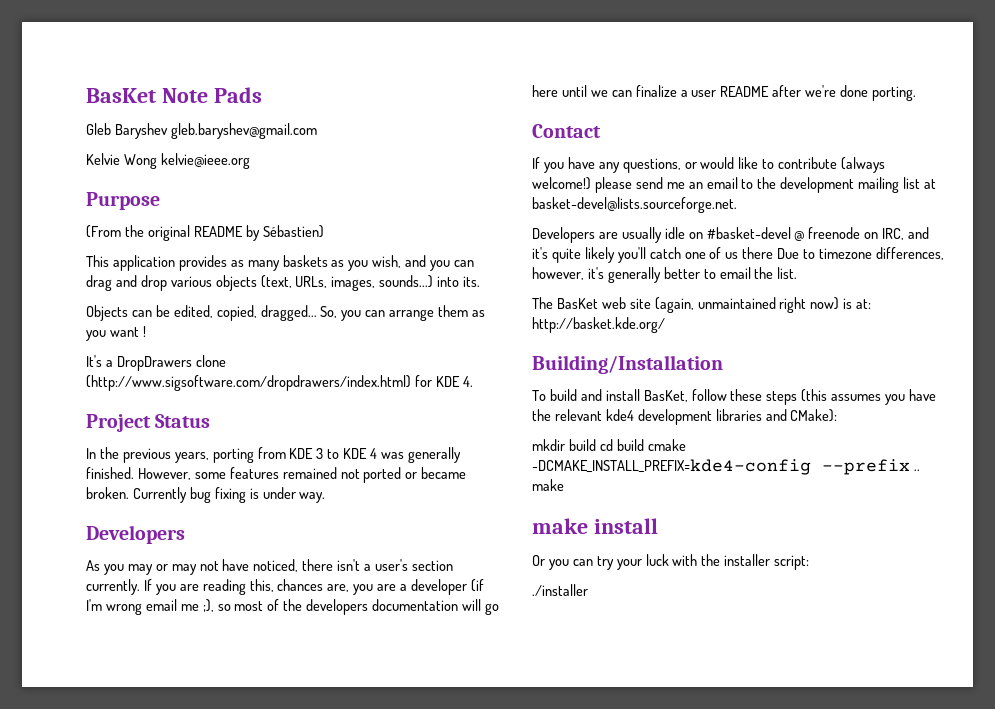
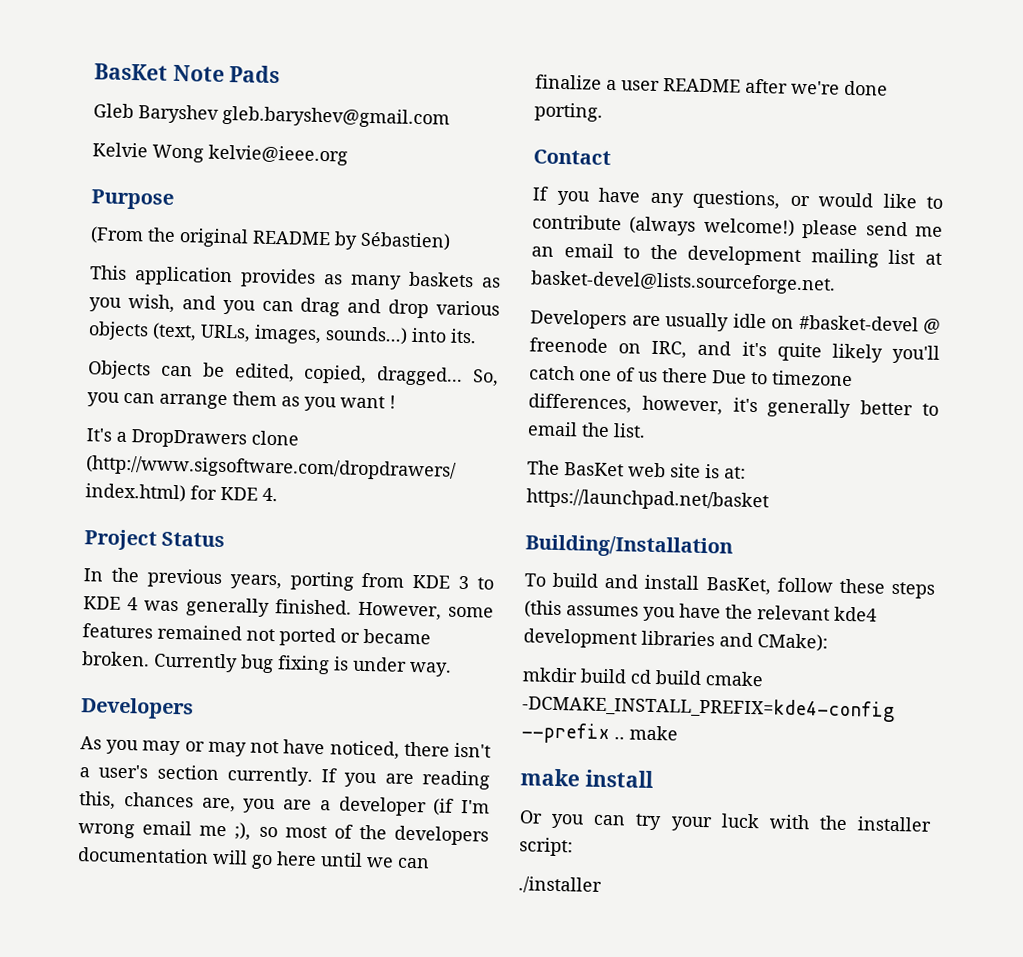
[654,297,840,313] (again, unmaintained right now) -> (701, 470) none
[532,317,665,333] http://basket.kde.org/ -> [526,488,769,512] https://launchpad.net/basket

